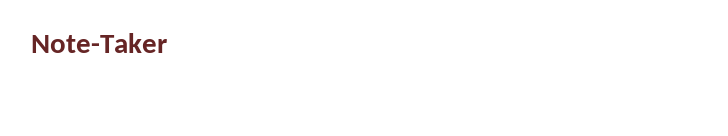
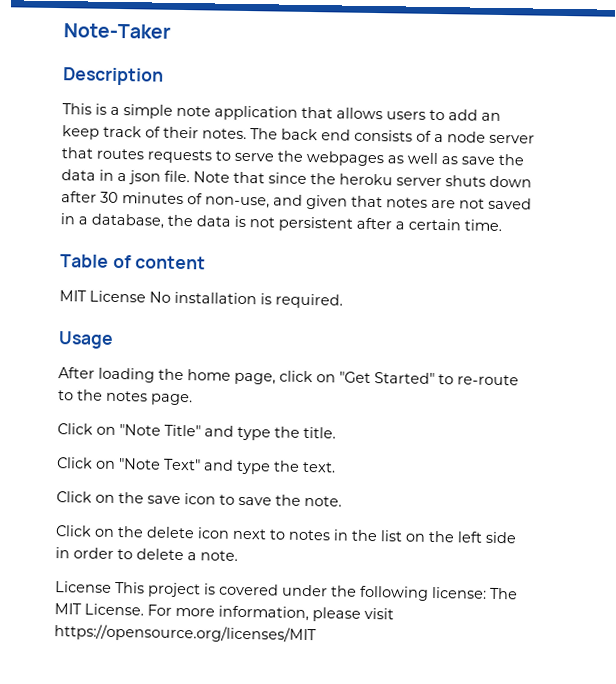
(167, 43) none -> [63,67,164,86] [62,103,501,121] [62,125,535,144] [61,147,524,167] [61,169,532,188] [61,191,532,210] [60,213,502,232] [60,254,207,270] [59,290,343,309] [58,331,114,349] [58,367,519,386] [58,389,193,406] [57,423,336,441] [56,457,336,475] [56,491,342,507] [55,525,517,544] [55,547,238,561] [55,581,518,601] [54,603,394,622] [54,624,317,644] // Description // This is a simple note application that allows users to add an keep track of their notes. The back end consists of a node server that routes requests to serve the webpages as well as save the data in a json file. Note that since the heroku server shuts down after 30 minutes of non-use, and given that notes are not saved in a database, the data is not persistent after a certain time. // Table of content // MIT License No installation is required. // Usage // After loading the home page, click on "Get Started" to re-route to the notes page. // Click on "Note Title" and type the title. // Click on "Note Text" and type the text. // Click on the save icon to save the note. // Click on the delete icon next to notes in the list on the left side in order to delete a note. // License This project is covered under the following license: The MIT License. For more information, please visit https://opensource.org/licenses/MIT

